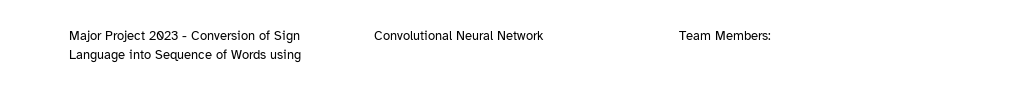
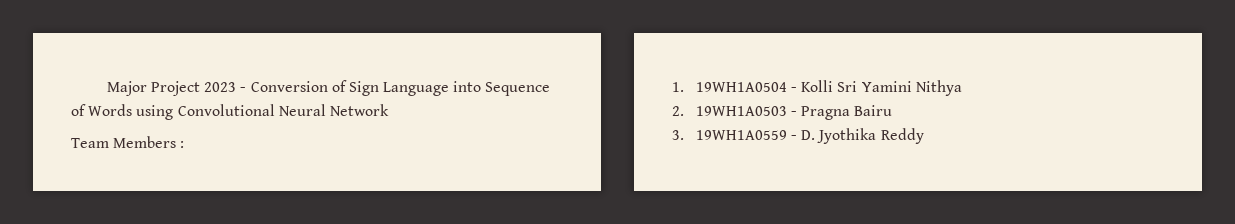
[715,31,771,40] Members: -> [113,136,185,148] [672,80,962,96] [672,105,893,120] [672,128,924,144] Members : // 1. 19WH1A0504 - Kolli Sri Yamini Nithya // 2. 19WH1A0503 - Pragna Bairu // 3. 19WH1A0559 - D. Jyothika Reddy

